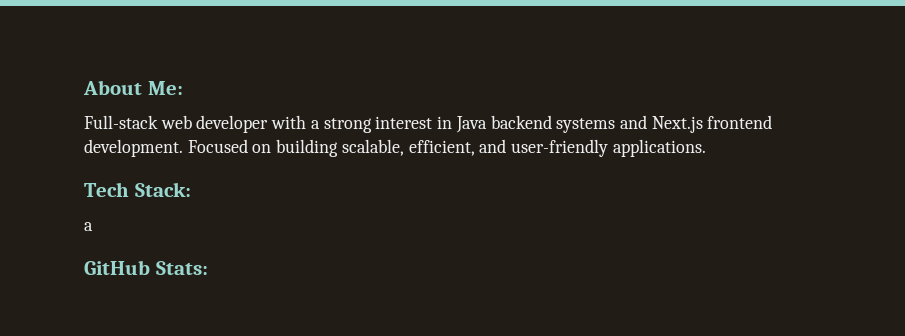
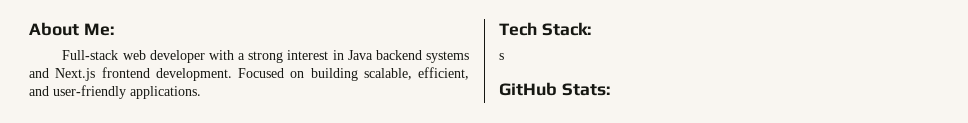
[84,222,93,231] a -> [499,53,504,60] s

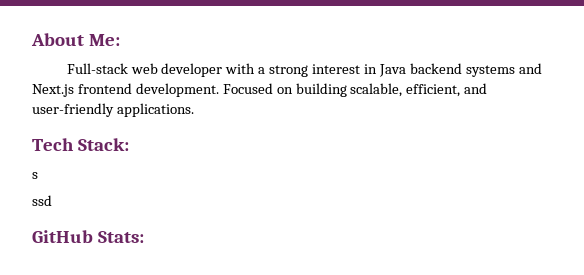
(504, 56) none -> [32,195,52,206] // ssd

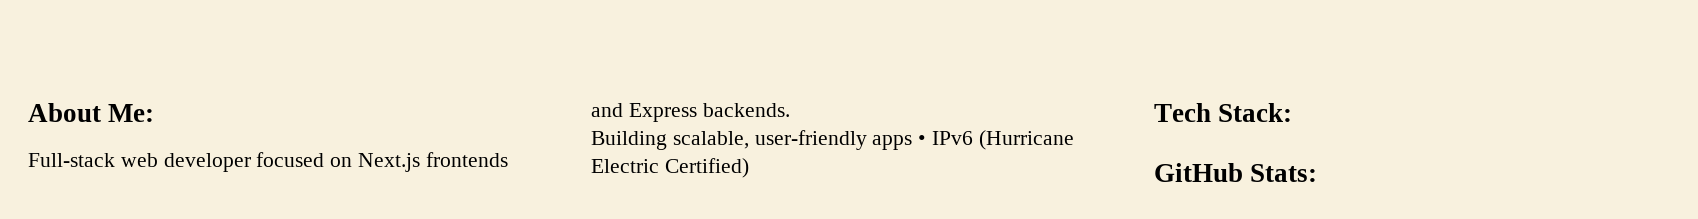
[225,63,542,77] [32,83,488,97] [32,103,194,117] with a strong interest in Java backend systems and Next.js frontend development. Focused on building scalable, efficient, and user-friendly applications. -> [256,152,508,172] [591,103,790,122] [591,130,1074,150] [591,158,749,178] focused on Next.js frontends and Express backends. // Building scalable, user-friendly apps • IPv6 (Hurricane Electric Certified)
[32,172,38,179] [32,195,52,206] // s // ssd -> (1293, 112) none

